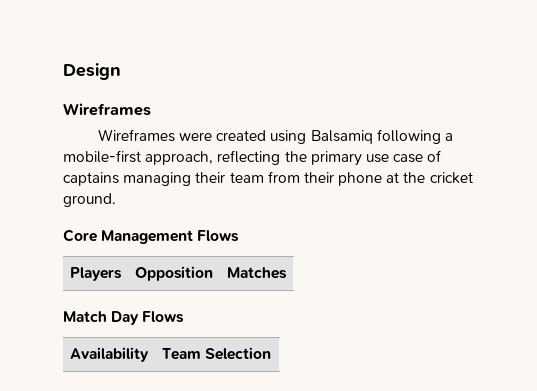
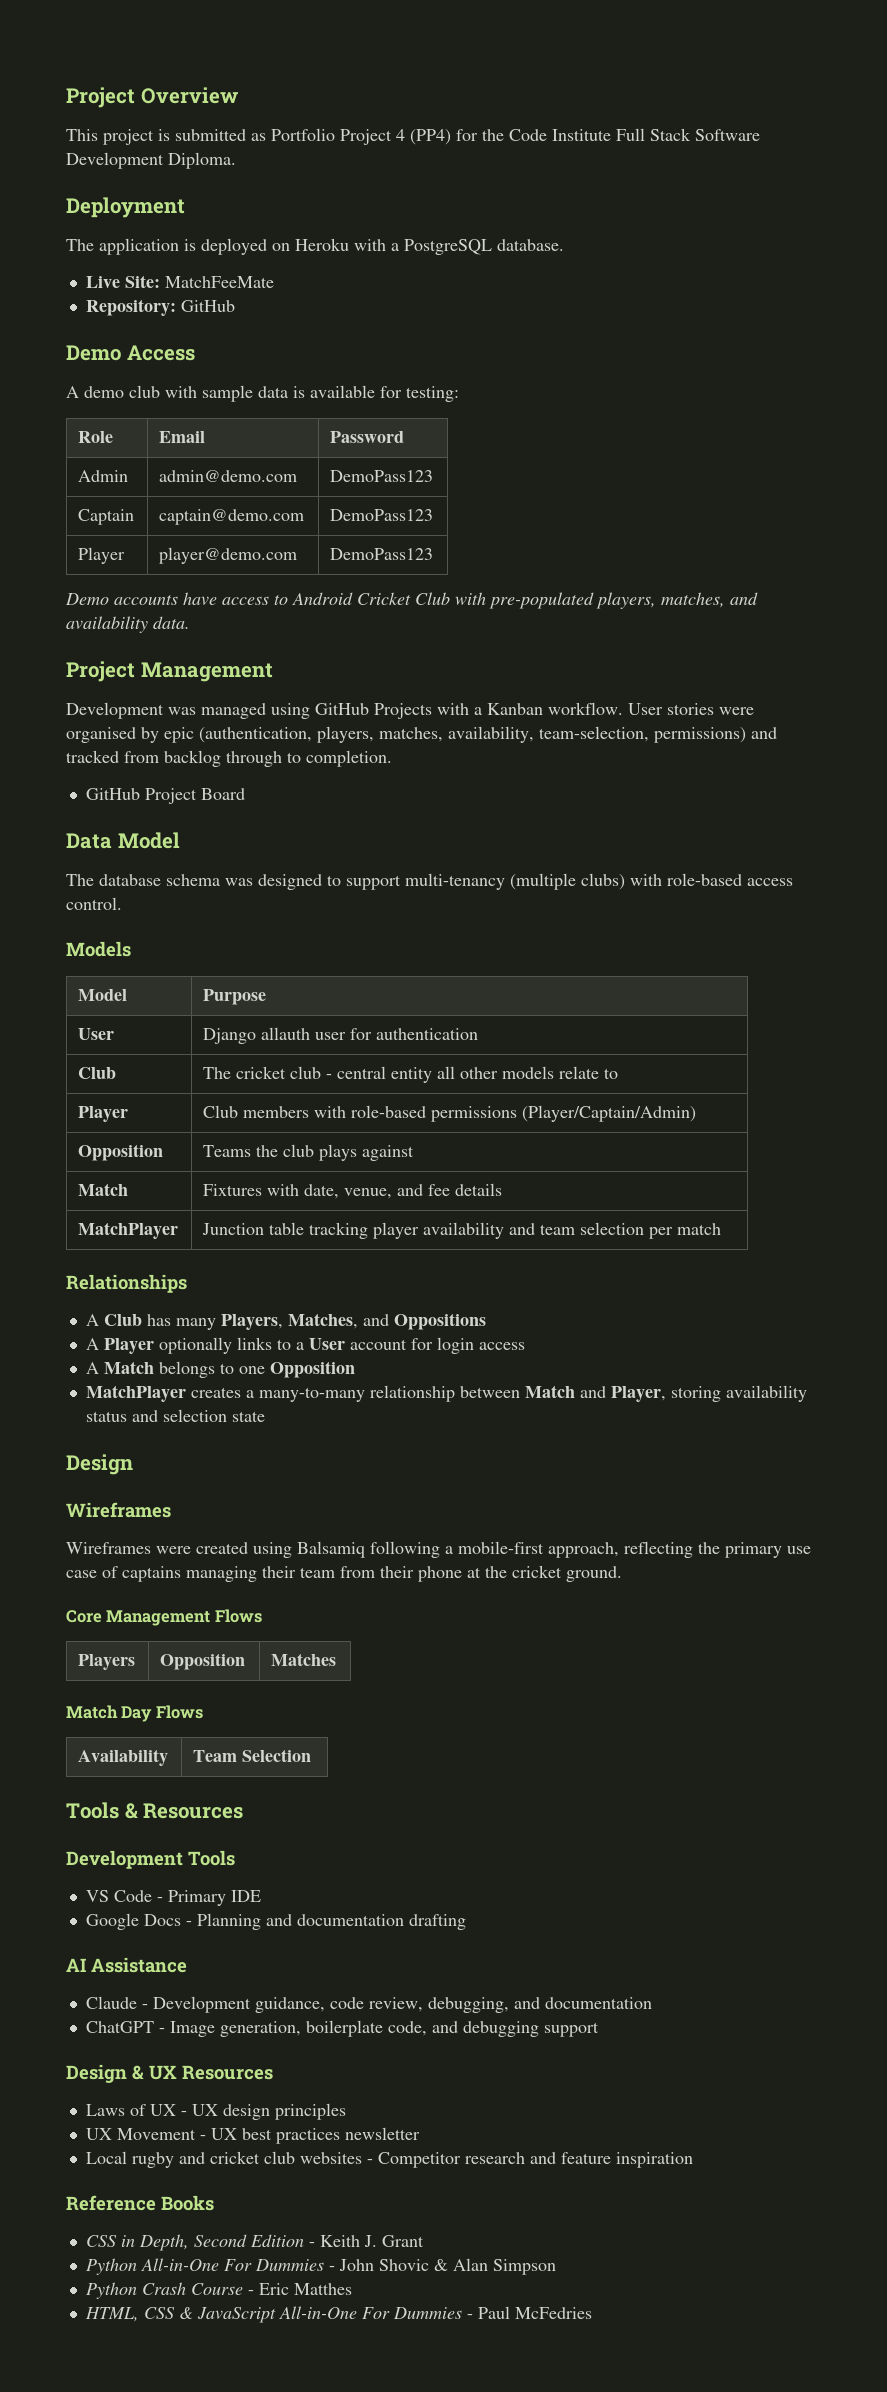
(63, 71) none -> [66,87,238,108] [66,128,760,145] [66,152,236,169] [66,197,185,218] [66,238,564,255] [85,275,274,288] [85,299,235,316] [66,345,195,361] [66,385,459,402] [78,431,114,443] [159,431,206,443] [330,431,405,443] [78,470,129,482] [159,470,298,482] [330,470,434,482] [78,509,135,525] [159,509,305,525] [330,509,434,521] [78,547,126,564] [159,547,298,564] [330,548,434,560] [65,592,758,609] [66,616,190,633] [66,661,273,682] [66,702,754,719] [66,726,777,743] [66,750,392,767] [85,788,245,804] [66,832,180,849] [66,873,793,890] [66,897,122,910] [66,941,131,957] [78,989,128,1001] [203,989,267,1005] [78,1028,115,1040] [203,1027,479,1044] [78,1067,117,1079] [203,1066,619,1083] [78,1106,129,1122] [203,1105,697,1122] [78,1144,164,1161] [203,1144,415,1161] [78,1183,129,1196] [203,1183,503,1199] [78,1222,179,1239] [202,1222,722,1239] [66,1274,187,1293] [85,1313,486,1330] [85,1337,525,1354] [85,1361,355,1378] [85,1385,807,1402] [85,1409,265,1422] Project Overview // This project is submitted as Portfolio Project 4 (PP4) for the Code Institute Full Stack Software Development Diploma. // Deployment // The application is deployed on Heroku with a PostgreSQL database. // Live Site: MatchFeeMate // Repository: GitHub // Demo Access // A demo club with sample data is available for testing: // Role | Email | Password // Admin | admin@demo.com | DemoPass123 // Captain | captain@demo.com | DemoPass123 // Player | player@demo.com | DemoPass123 // Demo accounts have access to Android Cricket Club with pre-populated players, matches, and availability data. // Project Management // Development was managed using GitHub Projects with a Kanban workflow. User stories were organised by epic (authentication, players, matches, availability, team-selection, permissions) and tracked from backlog through to completion. // GitHub Project Board // Data Model // The database schema was designed to support multi-tenancy (multiple clubs) with role-based access control. // Models // Model | Purpose // User | Django allauth user for authentication // Club | The cricket club - central entity all other models relate to // Player | Club members with role-based permissions (Player/Captain/Admin) // Opposition | Teams the club plays against // Match | Fixtures with date, venue, and fee details // MatchPlayer | Junction table tracking player availability and team selection per match // Relationships // A Club has many Players, Matches, and Oppositions // A Player optionally links to a User account for login access // A Match belongs to one Opposition // MatchPlayer creates a many-to-many relationship between Match and Player, storing availability status and selection state //
(271, 353) none -> [66,1802,244,1819] [66,1850,235,1869] [85,1890,261,1906] [85,1913,466,1930] [66,1957,187,1973] [85,1996,652,2013] [85,2020,599,2037] [66,2064,273,2083] [85,2103,346,2120] [85,2127,420,2144] [85,2151,693,2168] [66,2195,214,2211] [85,2234,424,2251] [85,2258,556,2275] [85,2282,352,2299] [84,2306,592,2323] // Tools & Resources // Development Tools // VS Code - Primary IDE // Google Docs - Planning and documentation drafting // AI Assistance // Claude - Development guidance, code review, debugging, and documentation // ChatGPT - Image generation, boilerplate code, and debugging support // Design & UX Resources // Laws of UX - UX design principles // UX Movement - UX best practices newsletter // Local rugby and cricket club websites - Competitor research and feature inspiration // Reference Books // CSS in Depth, Second Edition - Keith J. Grant // Python All-in-One For Dummies - John Shovic & Alan Simpson // Python Crash Course - Eric Matthes // HTML, CSS & JavaScript All-in-One For Dummies - Paul McFedries

